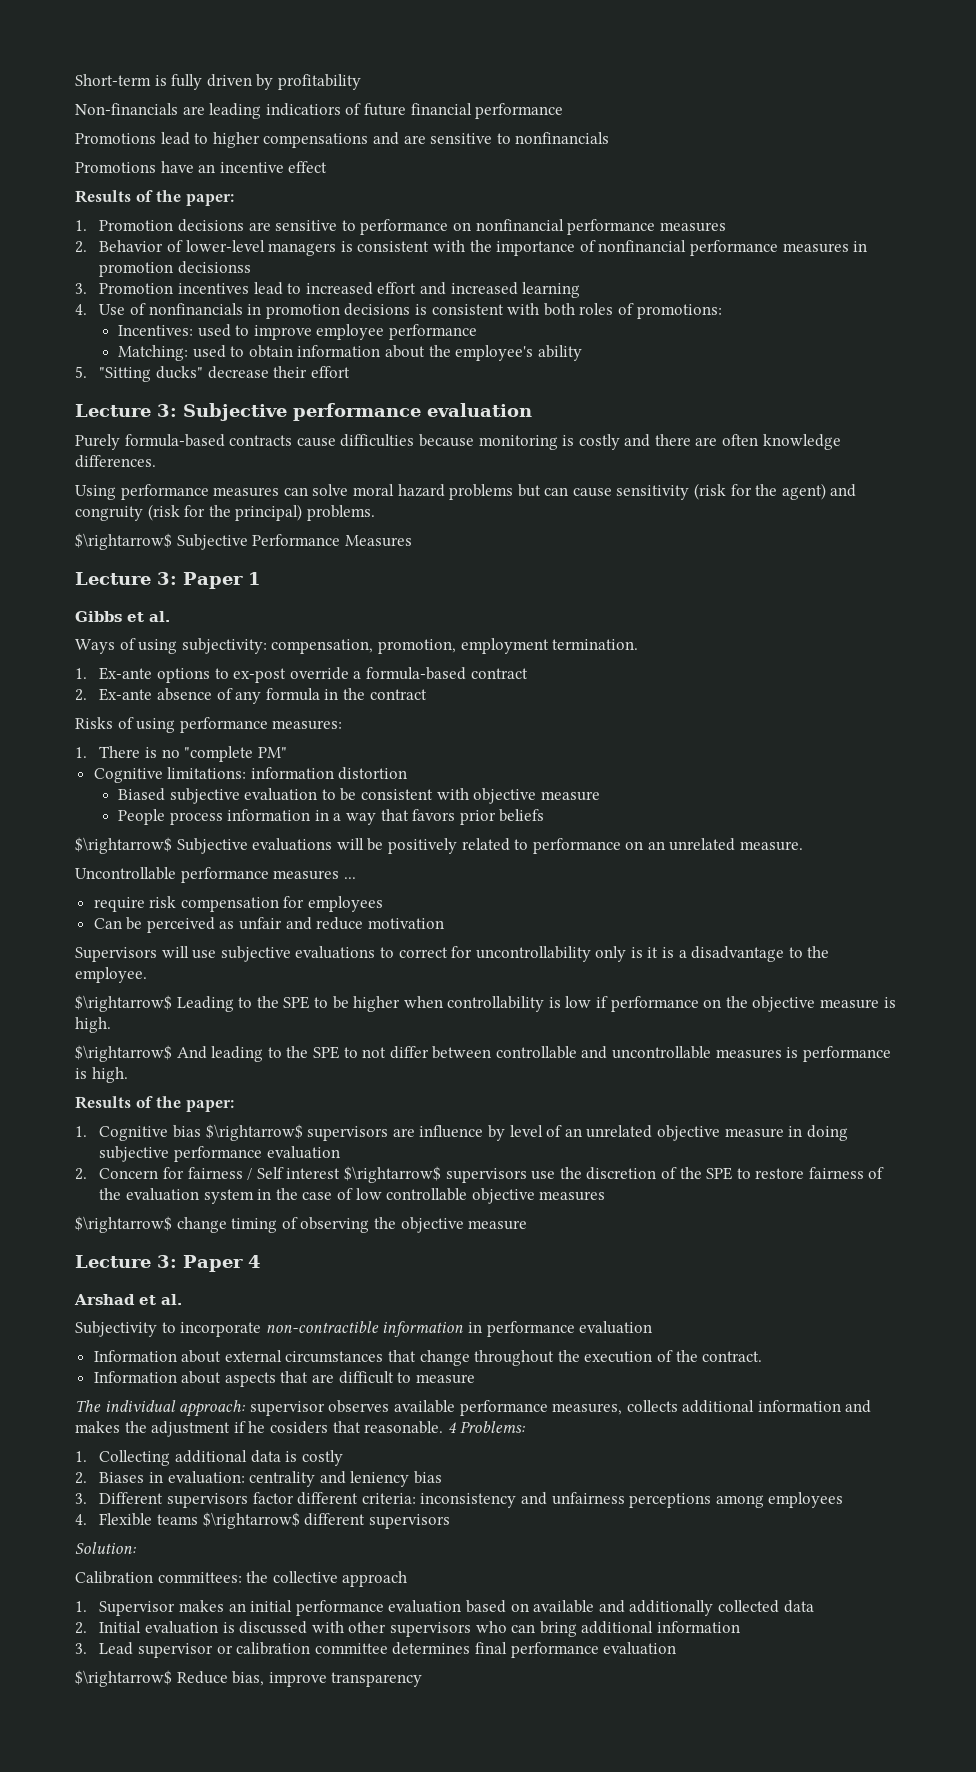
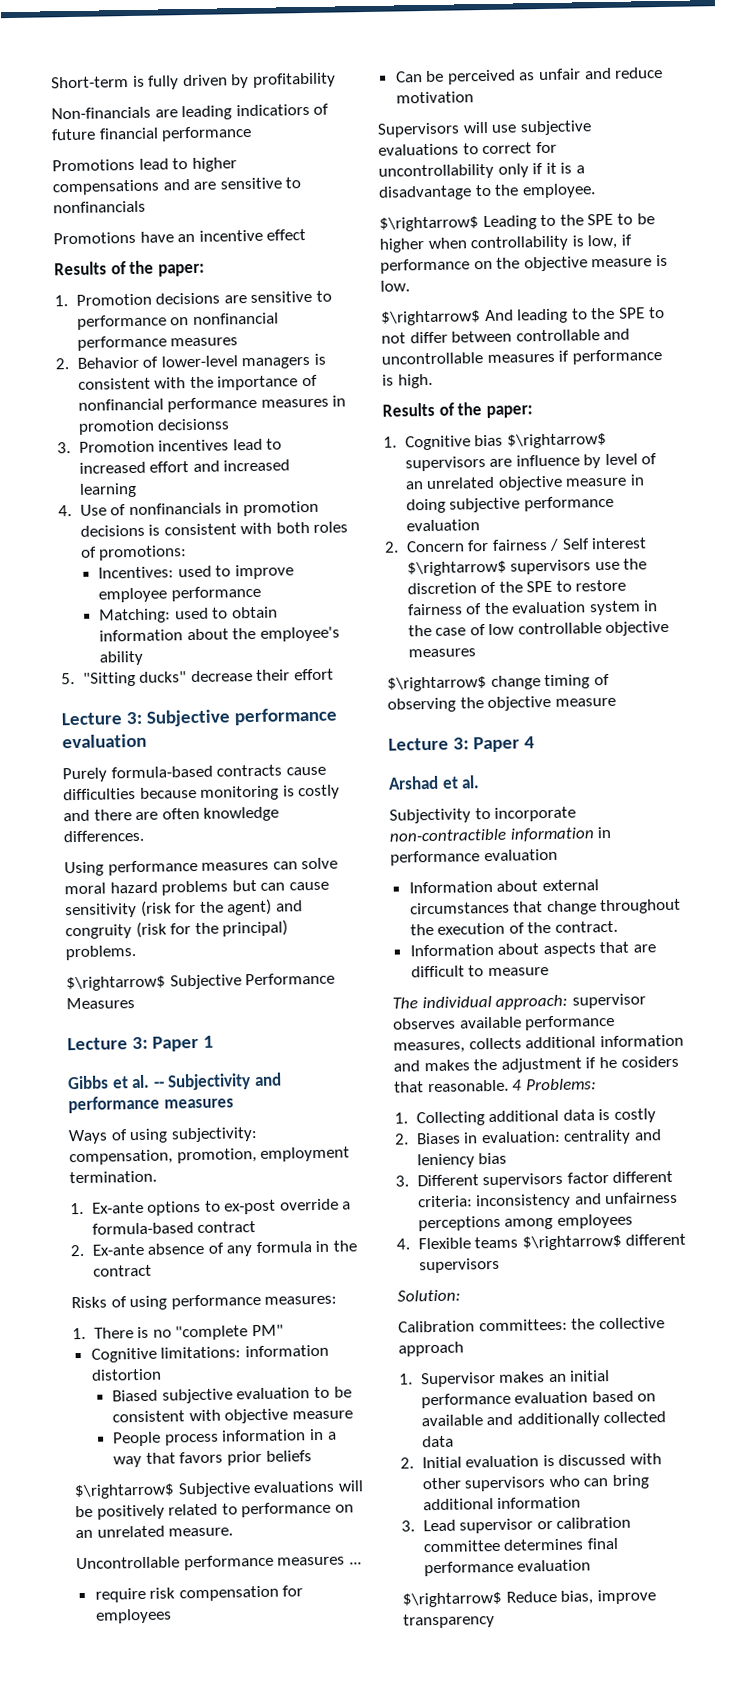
(170, 616) none -> [153,1072,282,1091] [68,1095,234,1114] -- Subjectivity and performance measures
[630,947,643,958] is -> [532,162,544,175] if
[565,996,592,1008] low -> [587,234,619,250] low,
[75,1017,111,1033] high. -> [380,280,410,292] low.
[786,1047,799,1058] is -> [558,350,570,362] if

